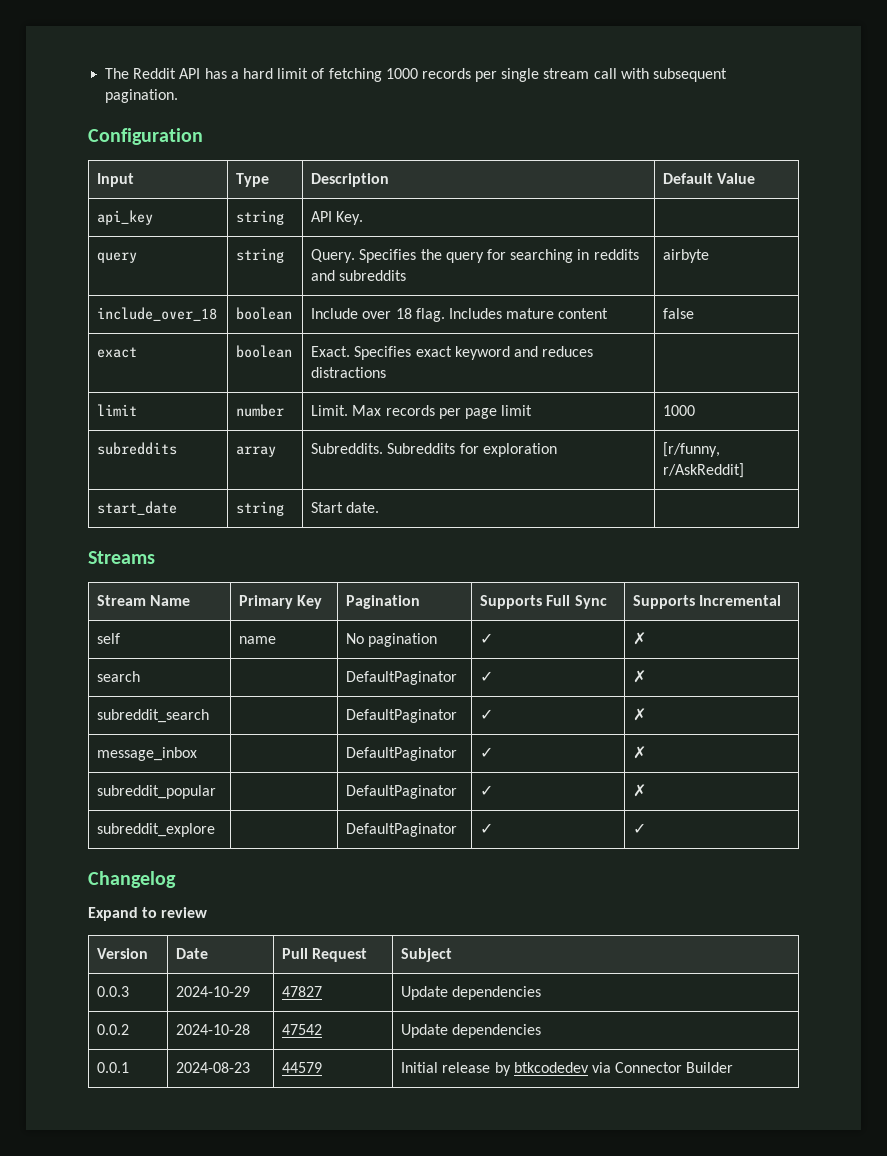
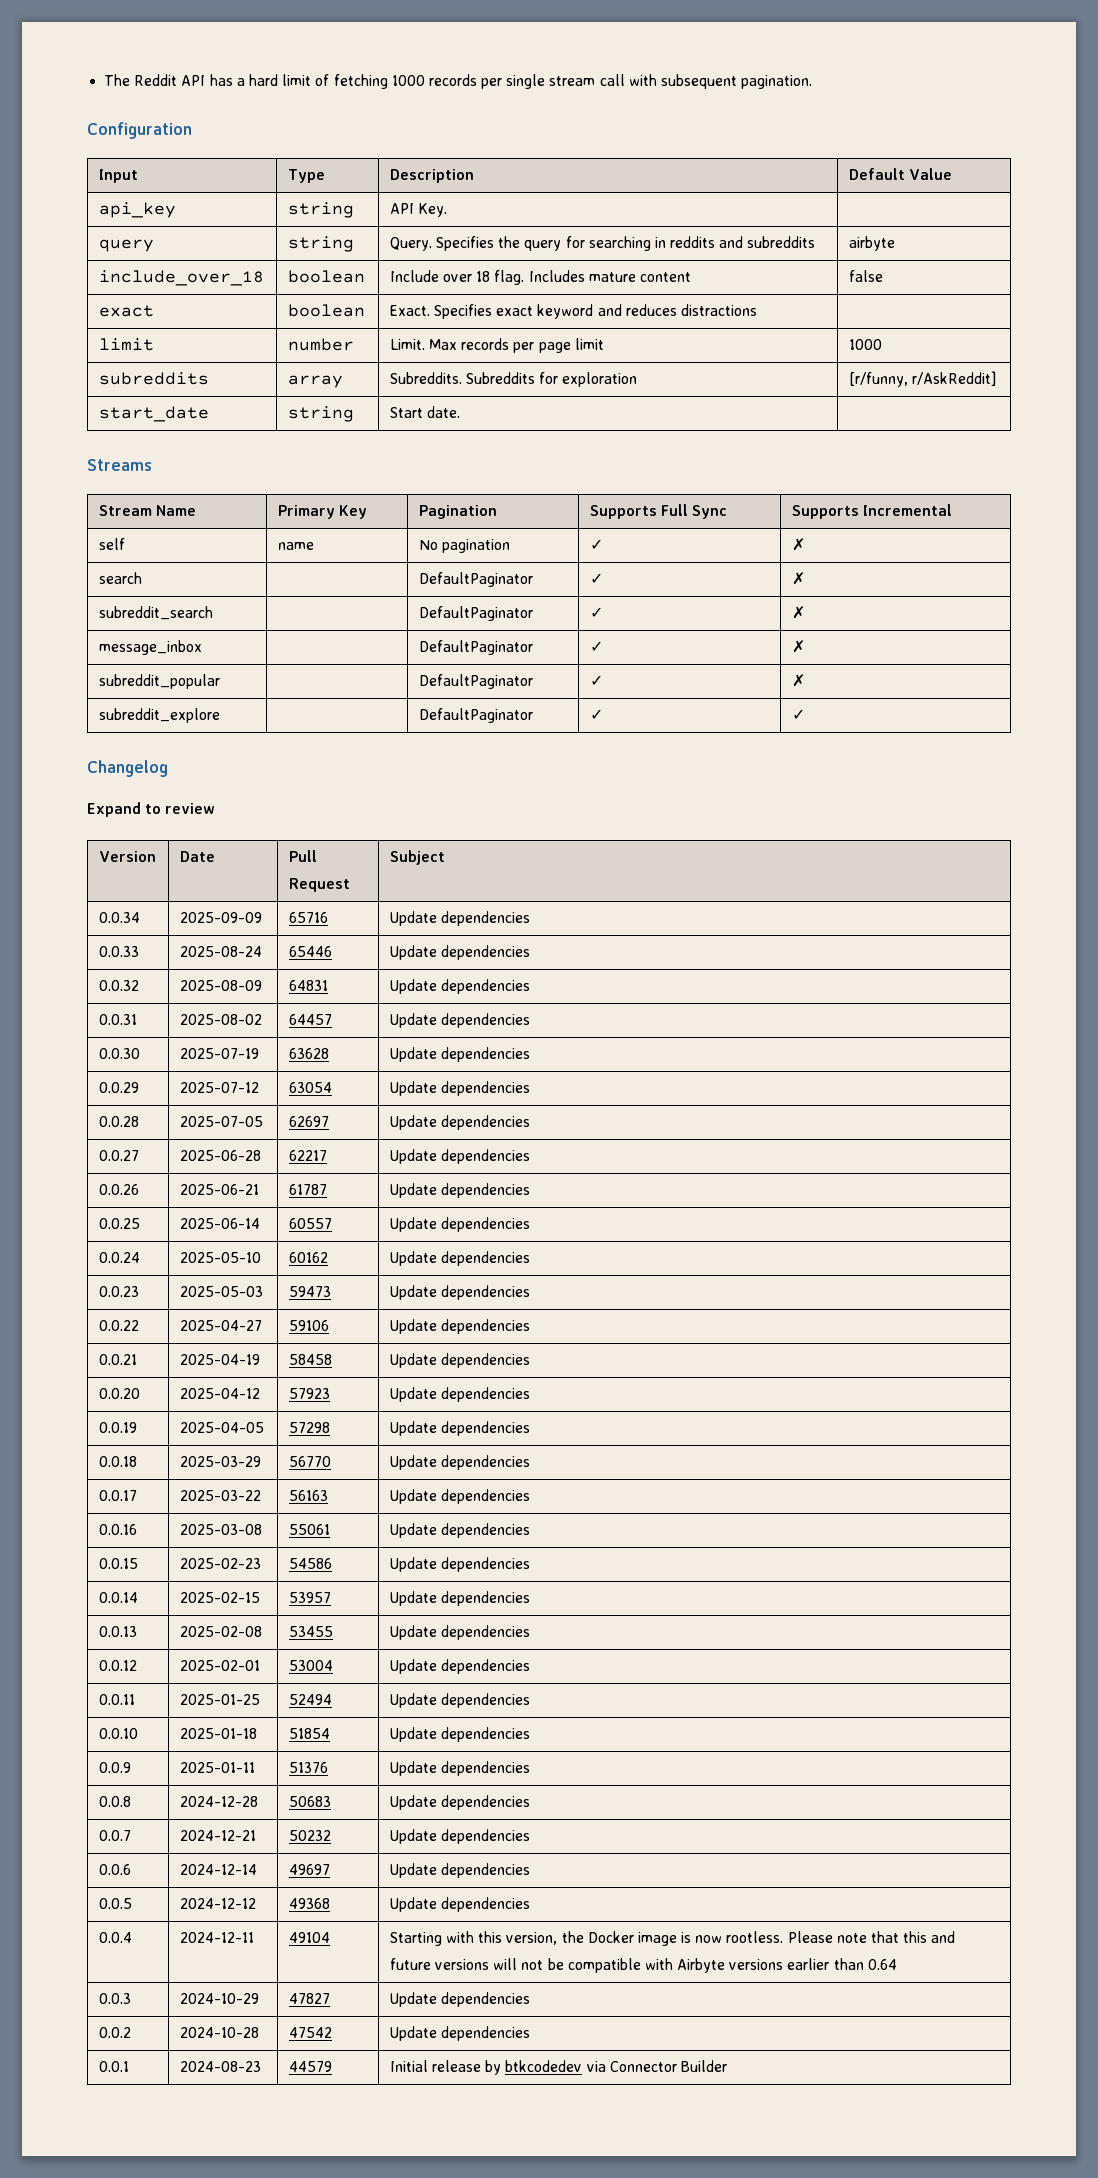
(453, 955) none -> [98,912,140,923] [179,912,262,923] [288,912,328,923] [389,911,530,926] [98,946,139,957] [179,946,262,957] [288,946,332,957] [389,945,530,960] [98,980,139,991] [179,980,262,991] [288,980,328,991] [389,979,530,994] [98,1014,137,1025] [179,1014,262,1025] [288,1014,332,1025] [389,1013,530,1028] [98,1048,140,1059] [179,1048,259,1059] [288,1048,329,1059] [389,1047,530,1062] [98,1082,139,1093] [179,1082,259,1093] [288,1082,332,1093] [389,1081,530,1096] [98,1116,139,1127] [179,1116,263,1127] [288,1116,329,1127] [389,1115,530,1130] [98,1150,139,1161] [179,1150,261,1161] [288,1150,327,1161] [389,1149,530,1164] [98,1184,139,1195] [179,1184,259,1195] [288,1184,327,1195] [389,1183,530,1198] [98,1218,140,1229] [179,1218,260,1229] [288,1218,332,1229] [389,1217,530,1232] [98,1252,140,1263] [179,1252,261,1263] [288,1252,328,1263] [389,1251,530,1266] [98,1286,139,1297] [179,1286,263,1297] [288,1286,331,1297] [389,1285,530,1300] [98,1320,139,1331] [179,1320,262,1331] [288,1320,329,1331] [389,1319,530,1334] [98,1354,137,1365] [179,1354,260,1365] [288,1354,332,1365] [389,1353,530,1368] [98,1388,140,1399] [179,1388,260,1399] [288,1388,330,1399] [389,1387,530,1402] [98,1422,137,1433] [179,1422,264,1433] [288,1422,330,1433] [389,1421,530,1436] [98,1456,137,1467] [179,1456,261,1467] [288,1456,331,1467] [389,1455,530,1470] [98,1490,137,1501] [179,1490,261,1501] [288,1490,328,1501] [389,1489,530,1504] [98,1524,137,1535] [179,1524,262,1535] [288,1524,330,1535] [389,1523,530,1538] [98,1558,138,1569] [179,1558,261,1569] [288,1558,332,1569] [389,1557,530,1572] [98,1592,138,1603] [179,1592,260,1603] [288,1592,331,1603] [389,1591,530,1606] [98,1626,137,1637] [179,1626,262,1637] [288,1626,333,1637] [389,1625,530,1640] [98,1660,137,1671] [179,1660,260,1671] [288,1660,333,1671] [389,1659,530,1674] [98,1694,135,1705] [179,1694,260,1705] [288,1694,332,1705] [389,1693,530,1708] [98,1728,138,1739] [179,1728,257,1739] [288,1728,330,1739] [389,1727,530,1742] [98,1762,131,1773] [179,1762,255,1773] [288,1762,328,1773] [389,1761,530,1776] [98,1796,131,1807] [179,1796,258,1807] [288,1796,331,1807] [389,1795,530,1810] [98,1830,131,1841] [179,1830,256,1841] [288,1830,331,1841] [389,1829,530,1844] [98,1864,131,1875] [179,1864,257,1875] [288,1864,330,1875] [389,1863,530,1878] [98,1898,132,1909] [179,1898,256,1909] [288,1898,330,1909] [389,1897,530,1912] [98,1932,132,1943] [179,1932,254,1943] [288,1932,330,1943] [389,1931,956,1946] [389,1958,897,1973] // 0.0.34 | 2025-09-09 | 65716 | Update dependencies // 0.0.33 | 2025-08-24 | 65446 | Update dependencies // 0.0.32 | 2025-08-09 | 64831 | Update dependencies // 0.0.31 | 2025-08-02 | 64457 | Update dependencies // 0.0.30 | 2025-07-19 | 63628 | Update dependencies // 0.0.29 | 2025-07-12 | 63054 | Update dependencies // 0.0.28 | 2025-07-05 | 62697 | Update dependencies // 0.0.27 | 2025-06-28 | 62217 | Update dependencies // 0.0.26 | 2025-06-21 | 61787 | Update dependencies // 0.0.25 | 2025-06-14 | 60557 | Update dependencies // 0.0.24 | 2025-05-10 | 60162 | Update dependencies // 0.0.23 | 2025-05-03 | 59473 | Update dependencies // 0.0.22 | 2025-04-27 | 59106 | Update dependencies // 0.0.21 | 2025-04-19 | 58458 | Update dependencies // 0.0.20 | 2025-04-12 | 57923 | Update dependencies // 0.0.19 | 2025-04-05 | 57298 | Update dependencies // 0.0.18 | 2025-03-29 | 56770 | Update dependencies // 0.0.17 | 2025-03-22 | 56163 | Update dependencies // 0.0.16 | 2025-03-08 | 55061 | Update dependencies // 0.0.15 | 2025-02-23 | 54586 | Update dependencies // 0.0.14 | 2025-02-15 | 53957 | Update dependencies // 0.0.13 | 2025-02-08 | 53455 | Update dependencies // 0.0.12 | 2025-02-01 | 53004 | Update dependencies // 0.0.11 | 2025-01-25 | 52494 | Update dependencies // 0.0.10 | 2025-01-18 | 51854 | Update dependencies // 0.0.9 | 2025-01-11 | 51376 | Update dependencies // 0.0.8 | 2024-12-28 | 50683 | Update dependencies // 0.0.7 | 2024-12-21 | 50232 | Update dependencies // 0.0.6 | 2024-12-14 | 49697 | Update dependencies // 0.0.5 | 2024-12-12 | 49368 | Update dependencies // 0.0.4 | 2024-12-11 | 49104 | Starting with this version, the Docker image is now rootless. Please note that this and future versions will not be compatible with Airbyte versions earlier than 0.64

